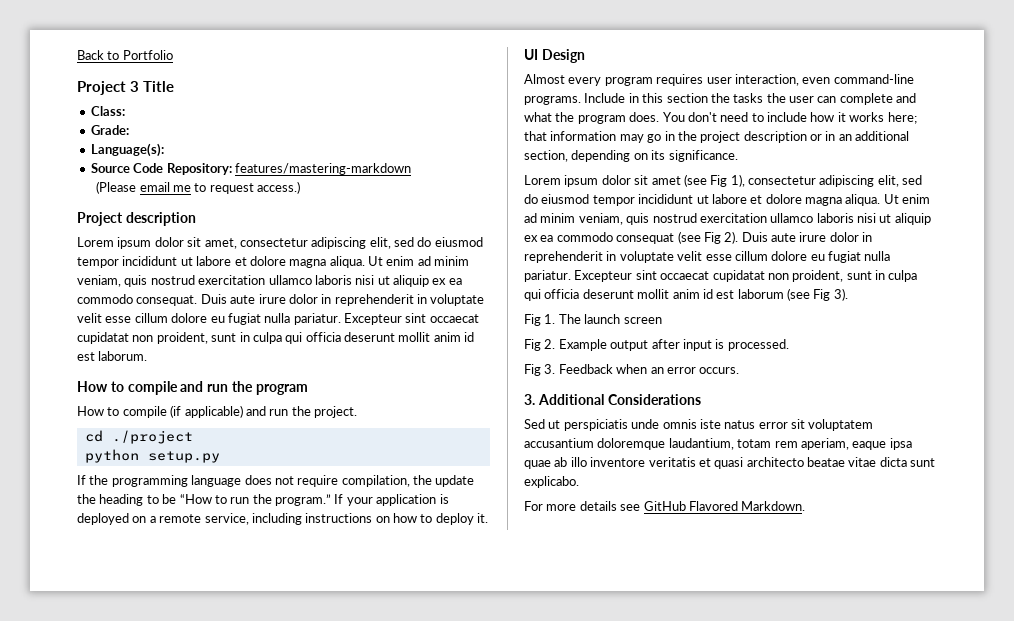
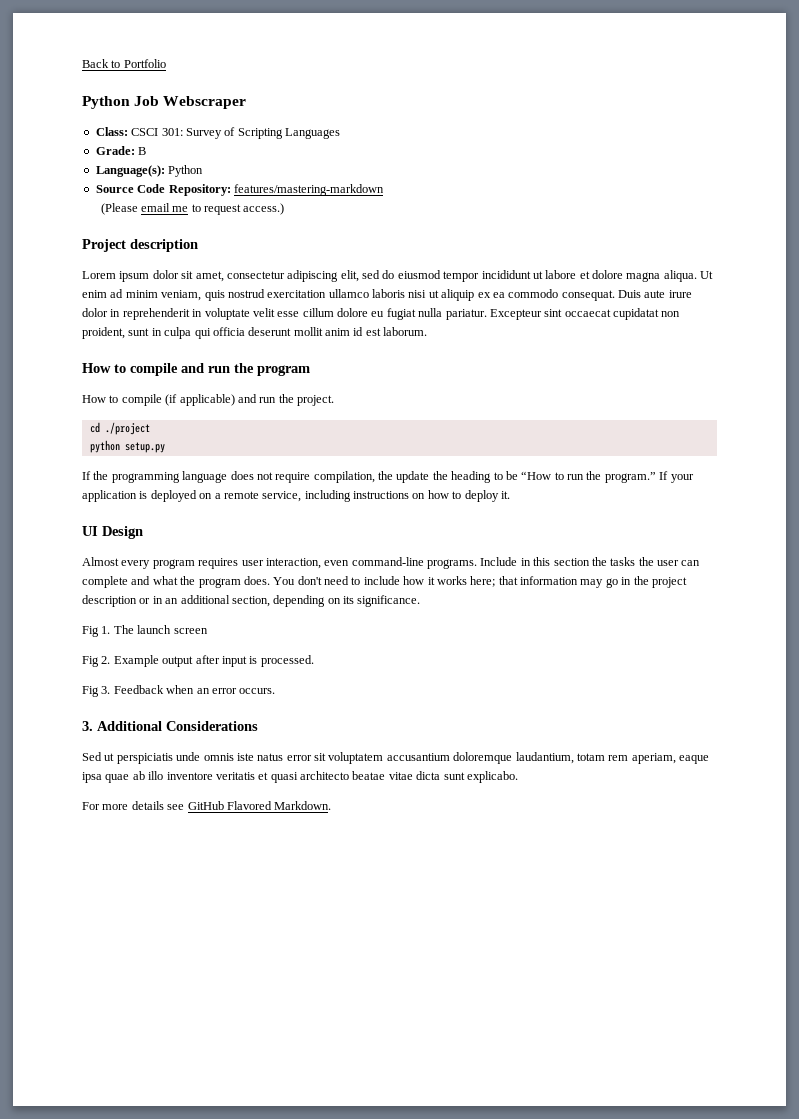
[77,81,174,95] [90,106,125,116] Project 3 Title // Class: -> [82,96,247,109] [95,127,340,139] Python Job Webscraper // Class: CSCI 301: Survey of Scripting Languages
(129, 130) none -> [138,147,147,155] B
(164, 150) none -> [168,165,204,177] Python
[524,174,923,187] [524,194,931,206] [524,213,931,225] [524,231,873,244] [524,251,891,263] [524,270,918,282] [524,288,848,301] // Lorem ipsum dolor sit amet (see Fig 1), consectetur adipiscing elit, sed do eiusmod tempor incididunt ut labore et dolore magna aliqua. Ut enim ad minim veniam, quis nostrud exercitation ullamco laboris nisi ut aliquip ex ea commodo consequat (see Fig 2). Duis aute irure dolor in reprehenderit in voluptate velit esse cillum dolore eu fugiat nulla pariatur. Excepteur sint occaecat cupidatat non proident, sunt in culpa qui officia deserunt mollit anim id est laborum (see Fig 3). -> (421, 601) none

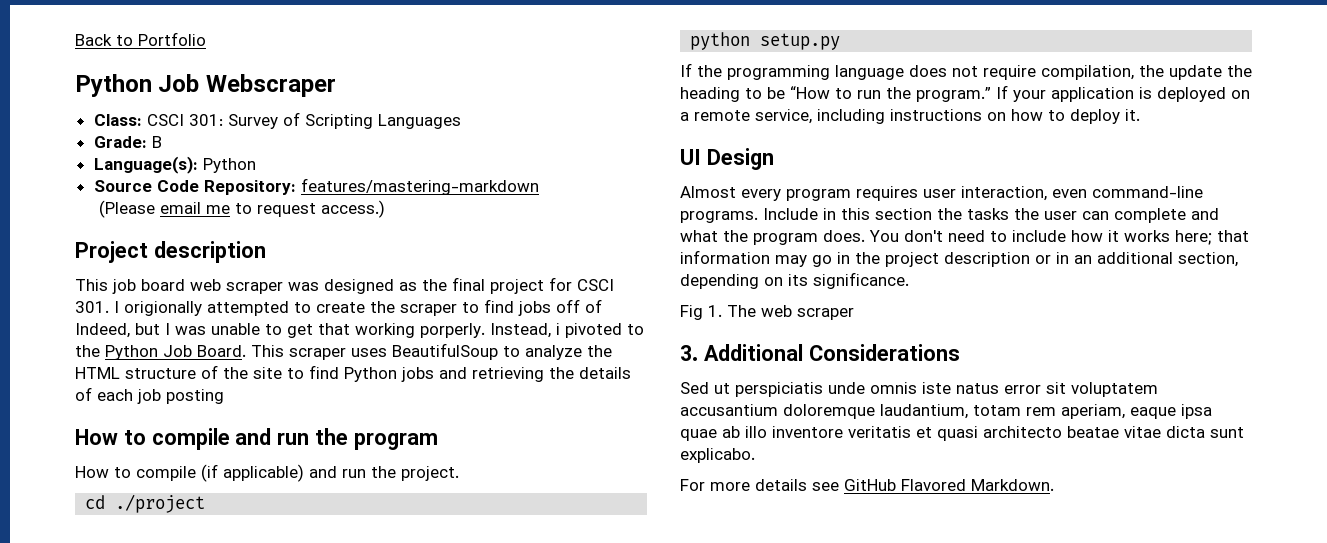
[82,270,714,282] [82,289,692,301] [82,308,681,320] [82,327,428,339] Lorem ipsum dolor sit amet, consectetur adipiscing elit, sed do eiusmod tempor incididunt ut labore et dolore magna aliqua. Ut enim ad minim veniam, quis nostrud exercitation ullamco laboris nisi ut aliquip ex ea commodo consequat. Duis aute irure dolor in reprehenderit in voluptate velit esse cillum dolore eu fugiat nulla pariatur. Excepteur sint occaecat cupidatat non proident, sunt in culpa qui officia deserunt mollit anim id est laborum. -> [75,277,614,294] [75,299,602,316] [75,323,644,338] [75,343,612,360] [75,365,631,382] [75,387,224,404] This job board web scraper was designed as the final project for CSCI 301. I origionally attempted to create the scraper to find jobs off of Indeed, but I was unable to get that working porperly. Instead, i pivoted to the Python Job Board. This scraper uses BeautifulSoup to analyze the HTML structure of the site to find Python jobs and retrieving the details of each job posting
[137,625,208,634] [82,655,314,667] [82,685,276,697] launch screen // Fig 2. Example output after input is processed. // Fig 3. Feedback when an error occurs. -> [761,305,854,320] web scraper

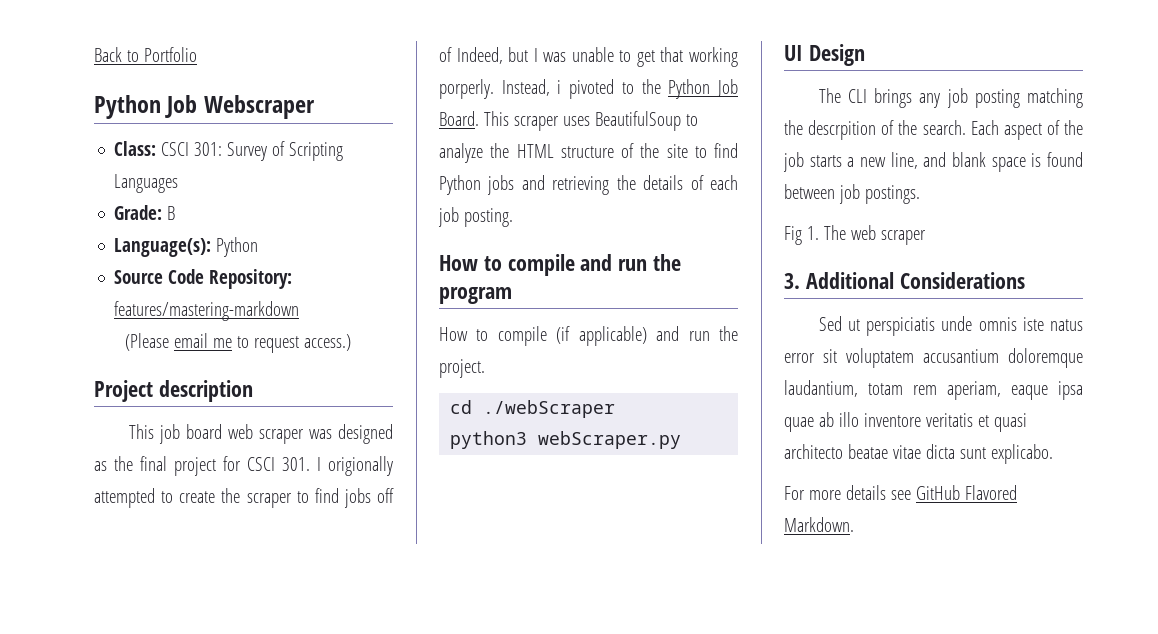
[166,389,224,404] posting -> [463,208,513,227] posting.
[115,494,206,513] [690,32,841,50] [680,63,1252,80] [680,85,1250,102] [680,109,1140,124] [680,148,774,170] [680,186,1203,201] [680,208,1219,223] [680,230,1249,245] [680,250,1238,267] [680,272,909,289] ./project // python setup.py // If the programming language does not require compilation, the update the heading to be “How to run the program.” If your application is deployed on a remote service, including instructions on how to deploy it. // UI Design // Almost every program requires user interaction, even command-line programs. Include in this section the tasks the user can complete and what the program does. You don't need to include how it works here; that information may go in the project description or in an additional section, depending on its significance. -> [483,400,616,418] [450,431,682,449] [784,44,865,66] [818,88,1083,108] [784,120,1083,140] [783,152,1083,172] [784,184,920,204] ./webScraper // python3 webScraper.py // UI Design // The CLI brings any job posting matching the descrpition of the search. Each aspect of the job starts a new line, and blank space is found between job postings.

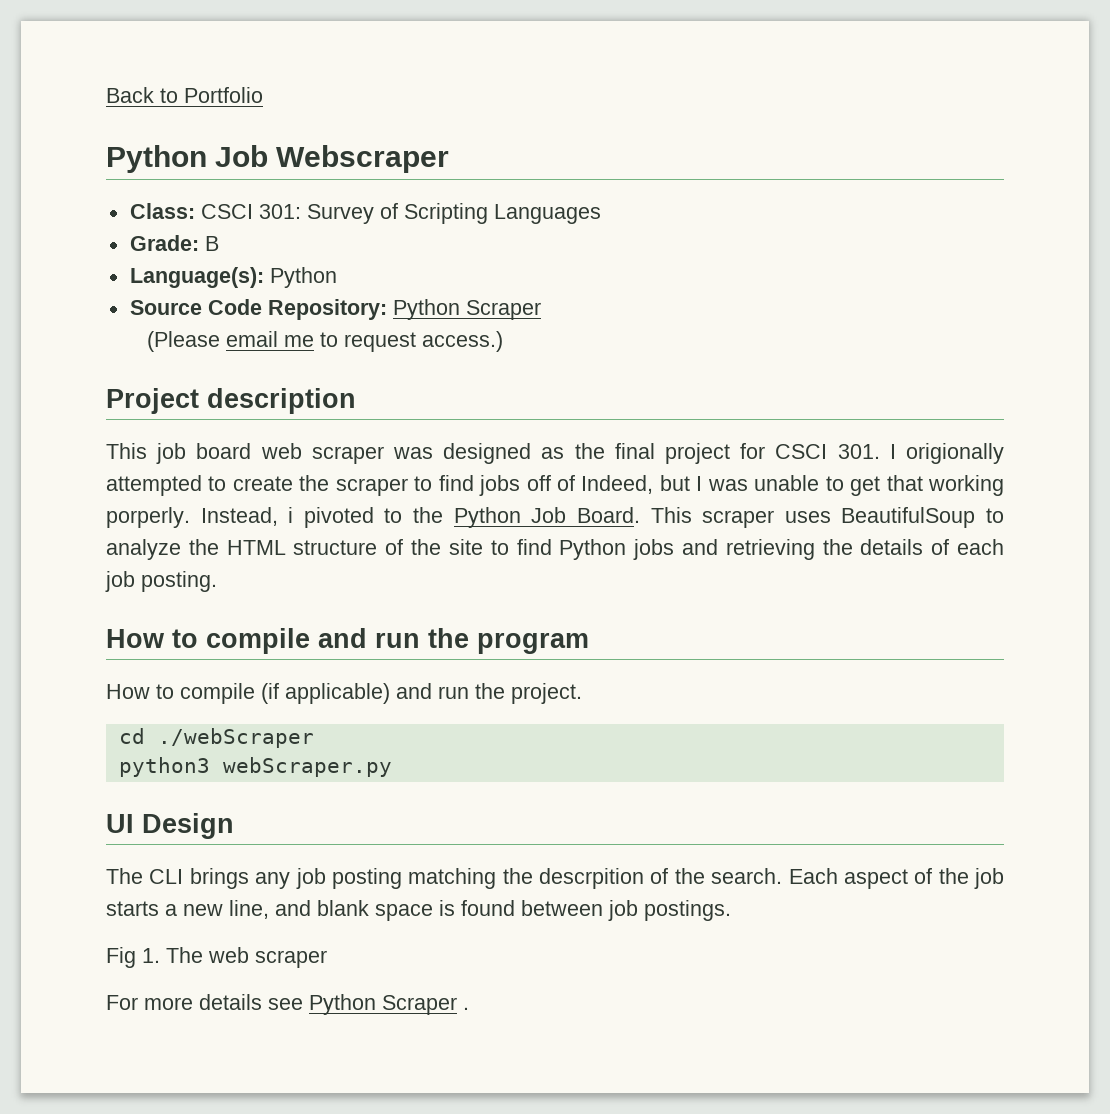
[114,301,300,321] features/mastering-markdown -> [392,299,541,320] Python Scraper
[784,272,1025,289] [818,316,1083,336] [784,348,1083,368] [784,380,1083,400] [784,412,1027,432] [784,444,1053,464] // 3. Additional Considerations // Sed ut perspiciatis unde omnis iste natus error sit voluptatem accusantium doloremque laudantium, totam rem aperiam, eaque ipsa quae ab illo inventore veritatis et quasi architecto beatae vitae dicta sunt explicabo. -> (327, 959) none
[915,485,1017,500] [784,517,854,532] GitHub Flavored Markdown. -> [309,994,469,1015] Python Scraper .

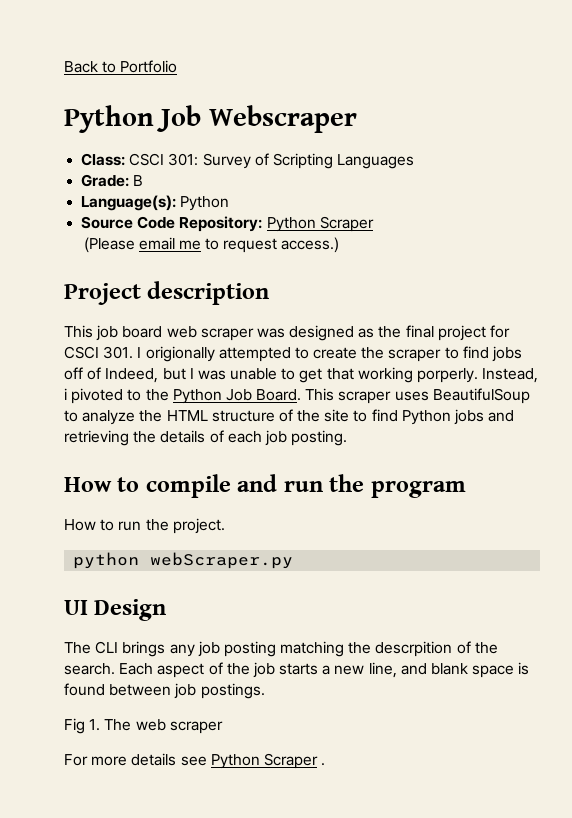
[180,683,432,704] compile (if applicable) and -> (115, 525) none
[118,728,314,748] [118,757,210,777] cd ./webScraper // python3 -> [73,552,140,569] python

